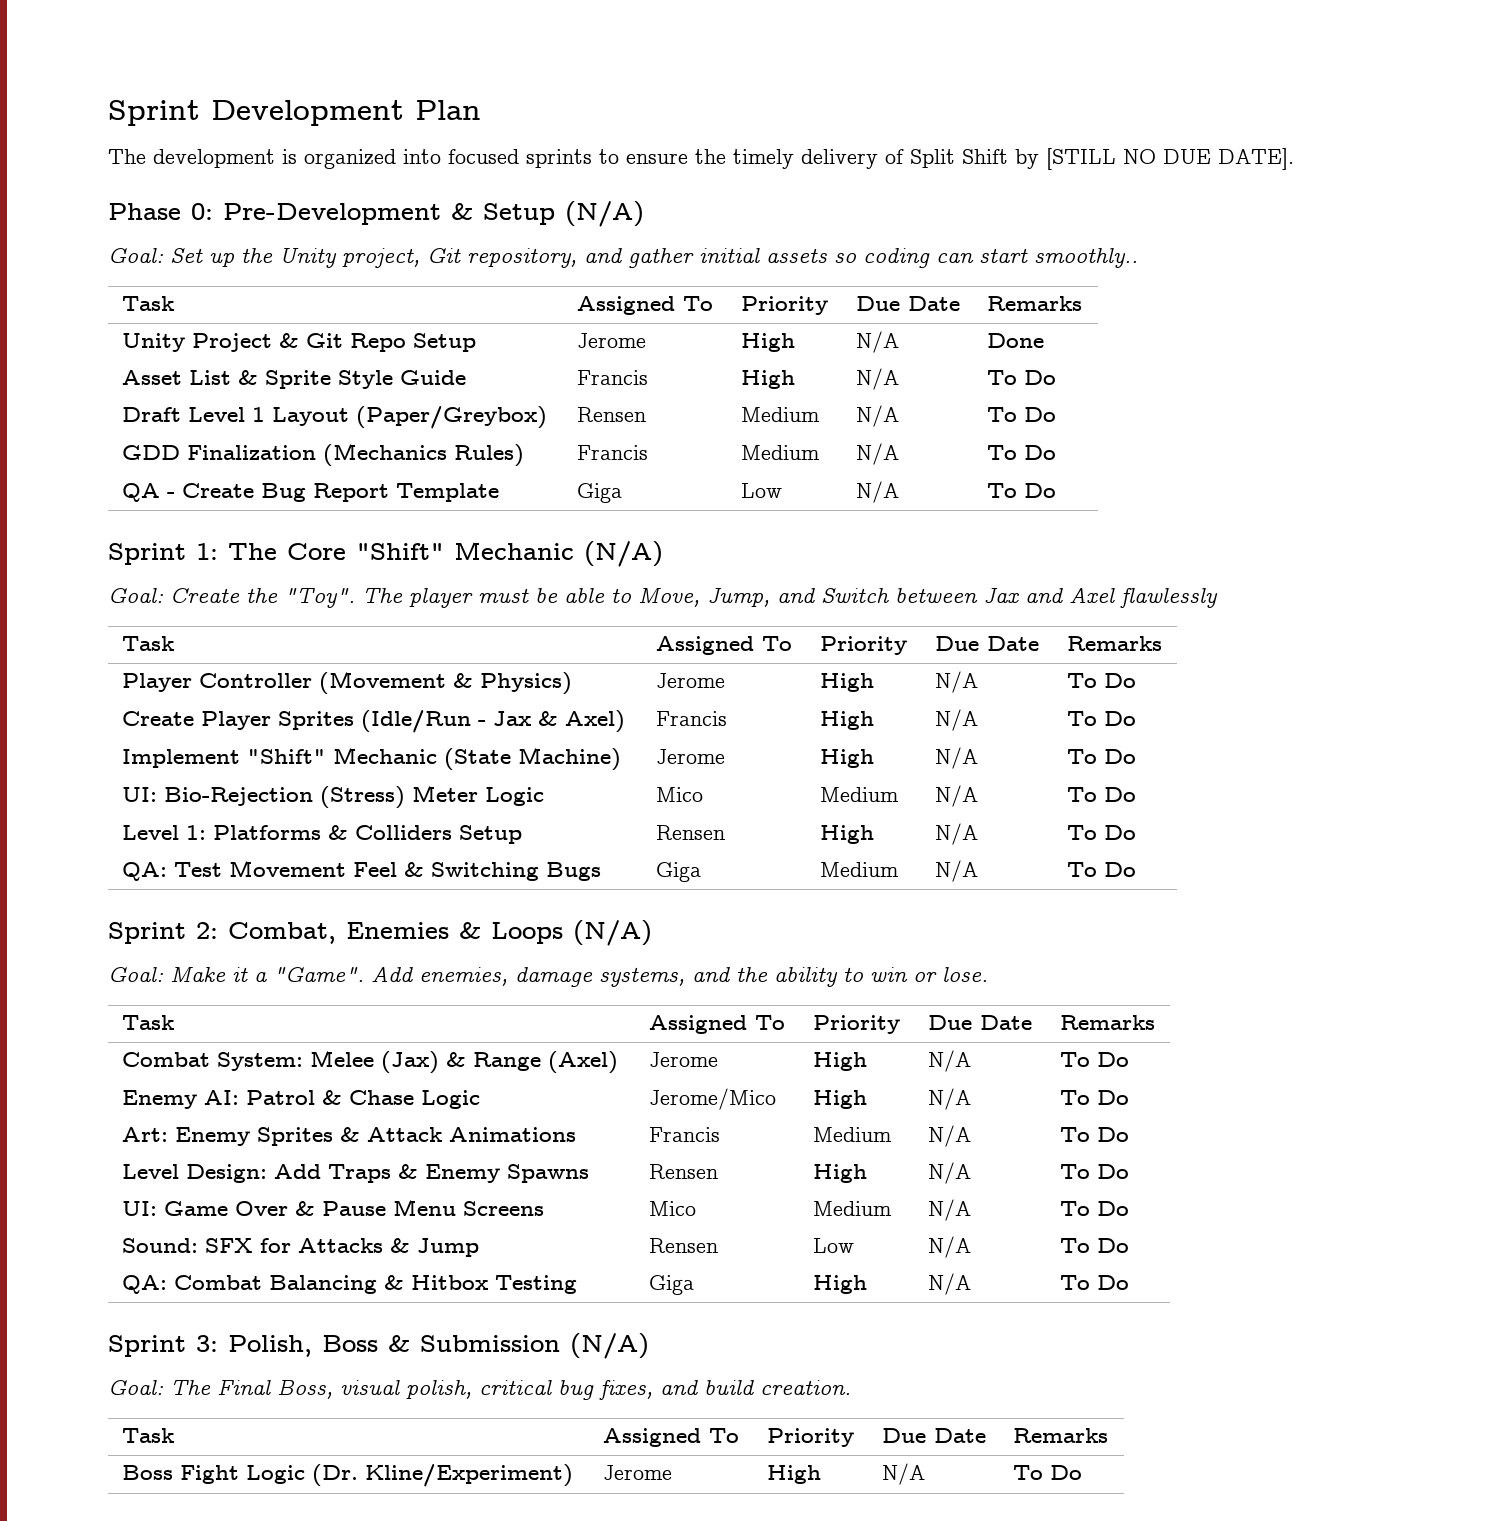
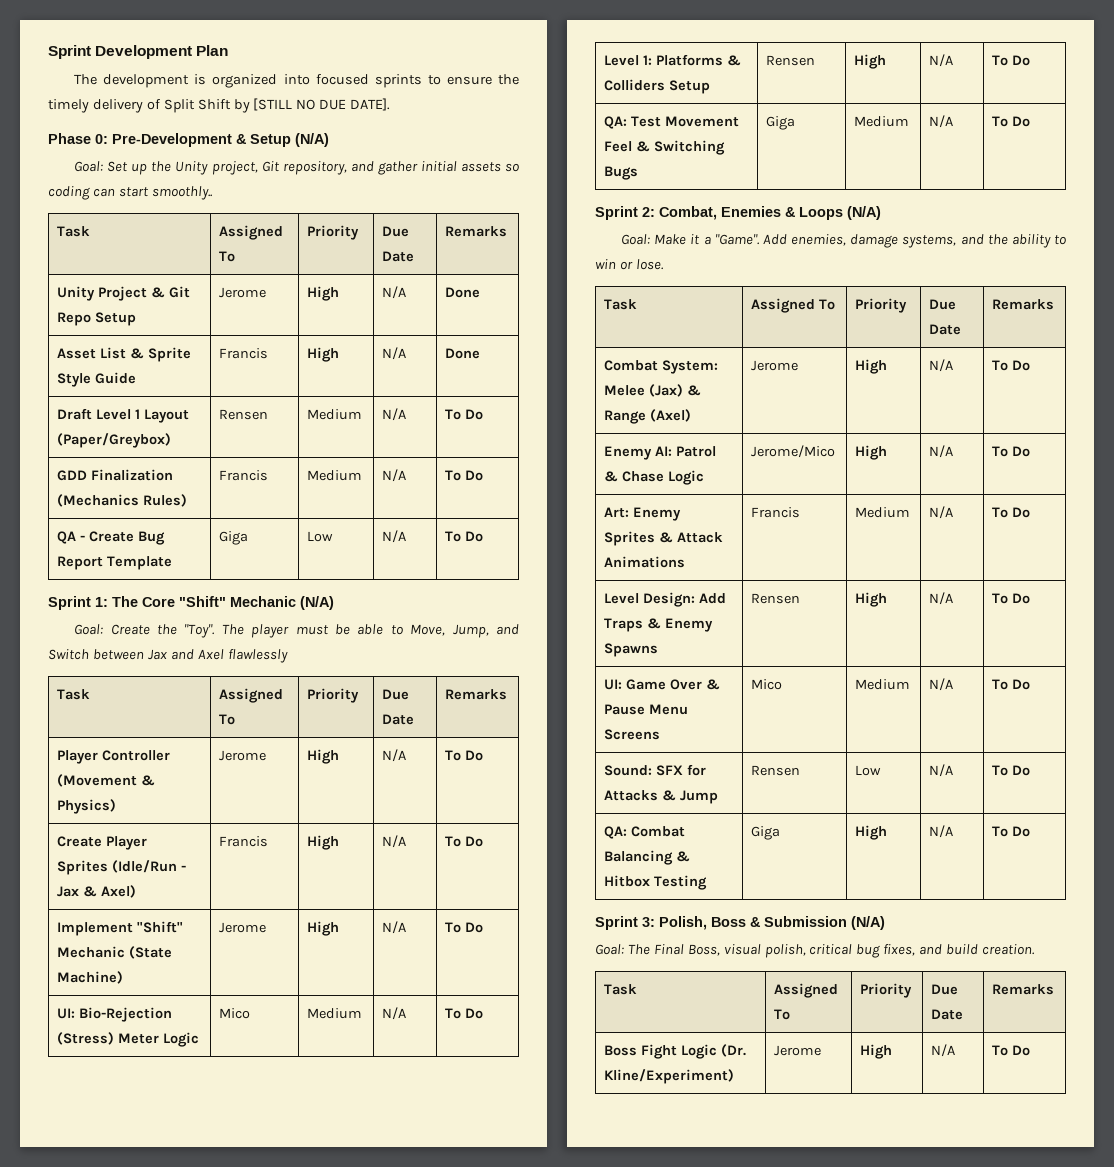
[986,370,1056,385] To Do -> [445,348,481,359] Done

